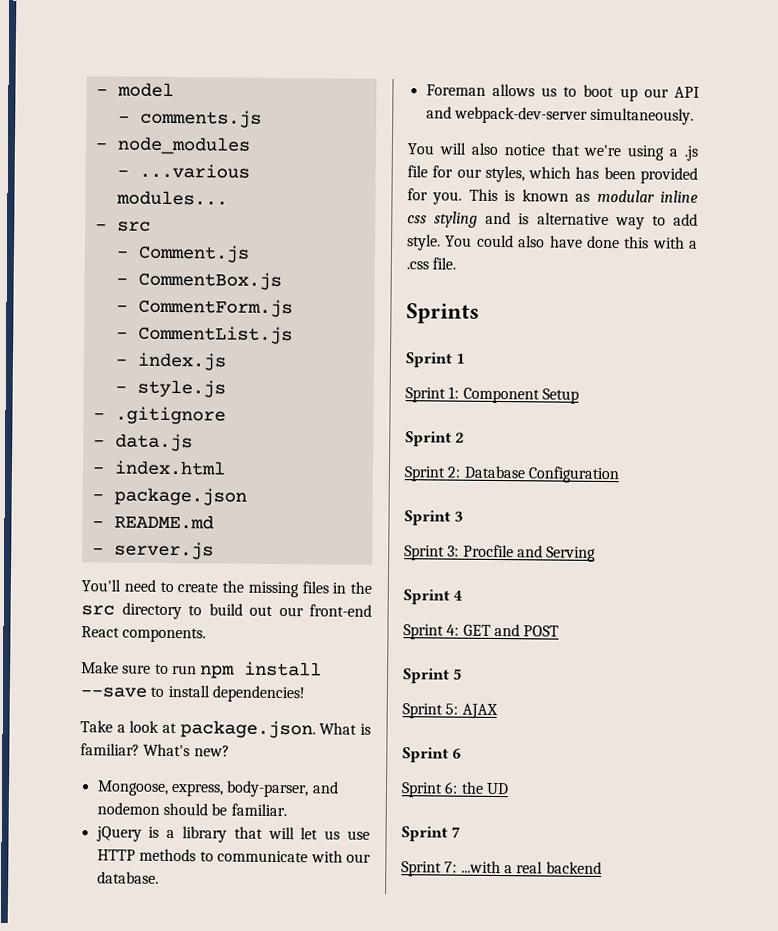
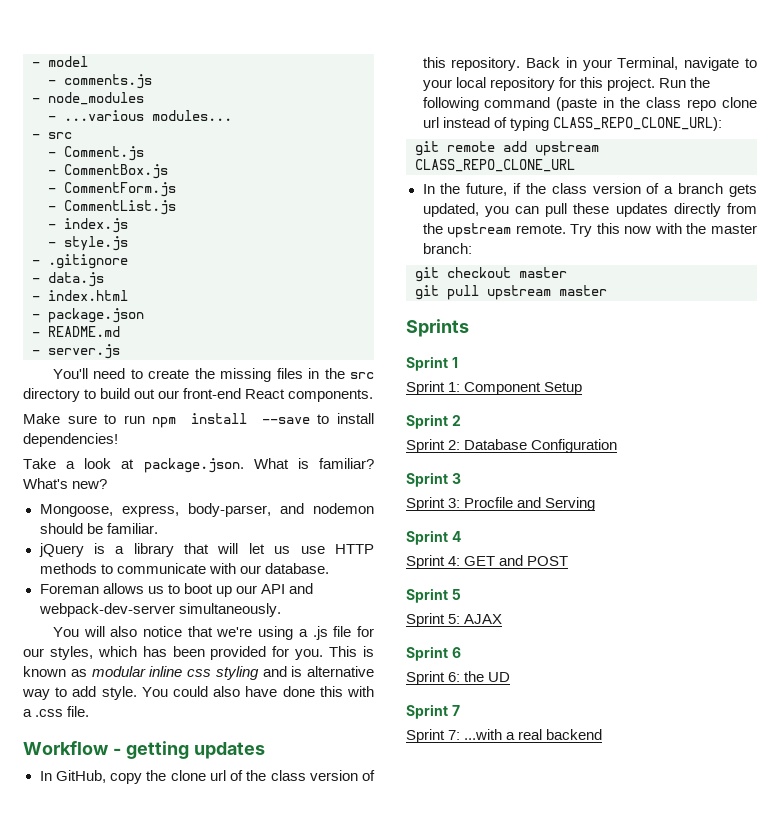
(457, 263) none -> [23,741,265,759] [39,770,375,784] [422,57,757,71] [422,77,710,91] [422,97,758,111] [422,117,722,131] [415,141,599,156] [415,159,575,172] [422,183,757,197] [422,203,757,217] [422,223,757,238] [422,243,472,254] [415,267,567,282] [415,285,607,300] // Workflow - getting updates // In GitHub, copy the clone url of the class version of this repository. Back in your Terminal, navigate to your local repository for this project. Run the following command (paste in the class repo clone url instead of typing CLASS_REPO_CLONE_URL): // git remote add upstream CLASS_REPO_CLONE_URL // In the future, if the class version of a branch gets updated, you can pull these updates directly from the upstream remote. Try this now with the master branch: // git checkout master // git pull upstream master

